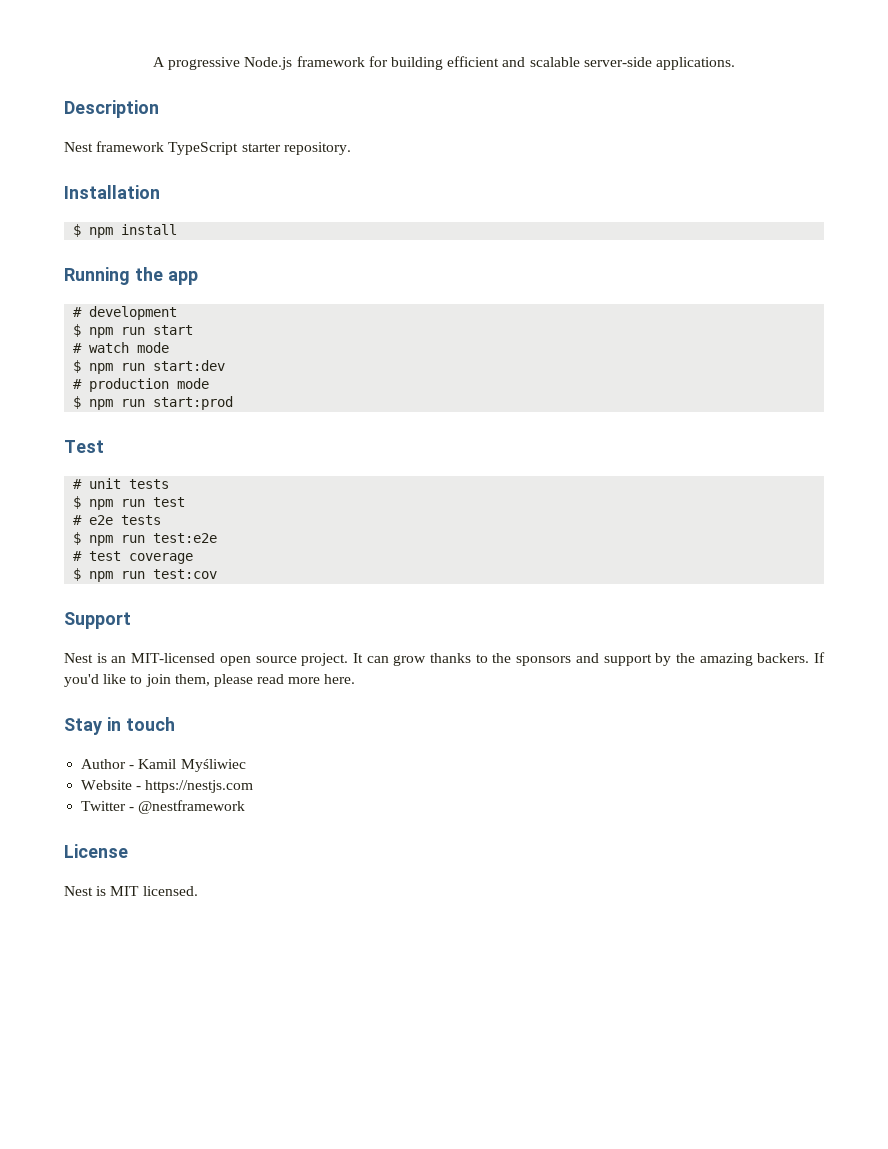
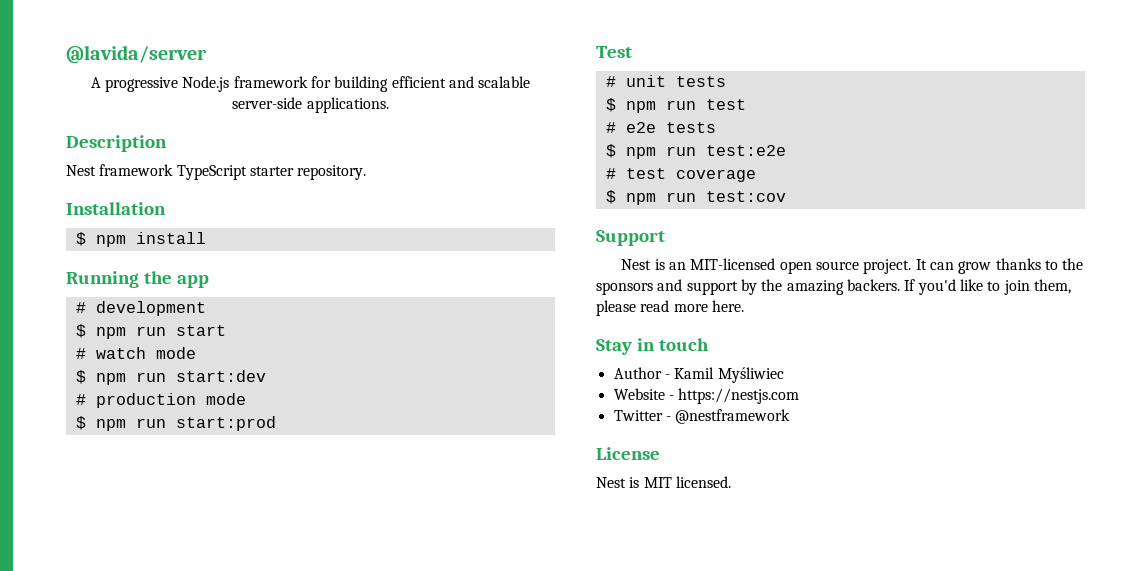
(153, 62) none -> [66,45,207,64] @lavida/server //

